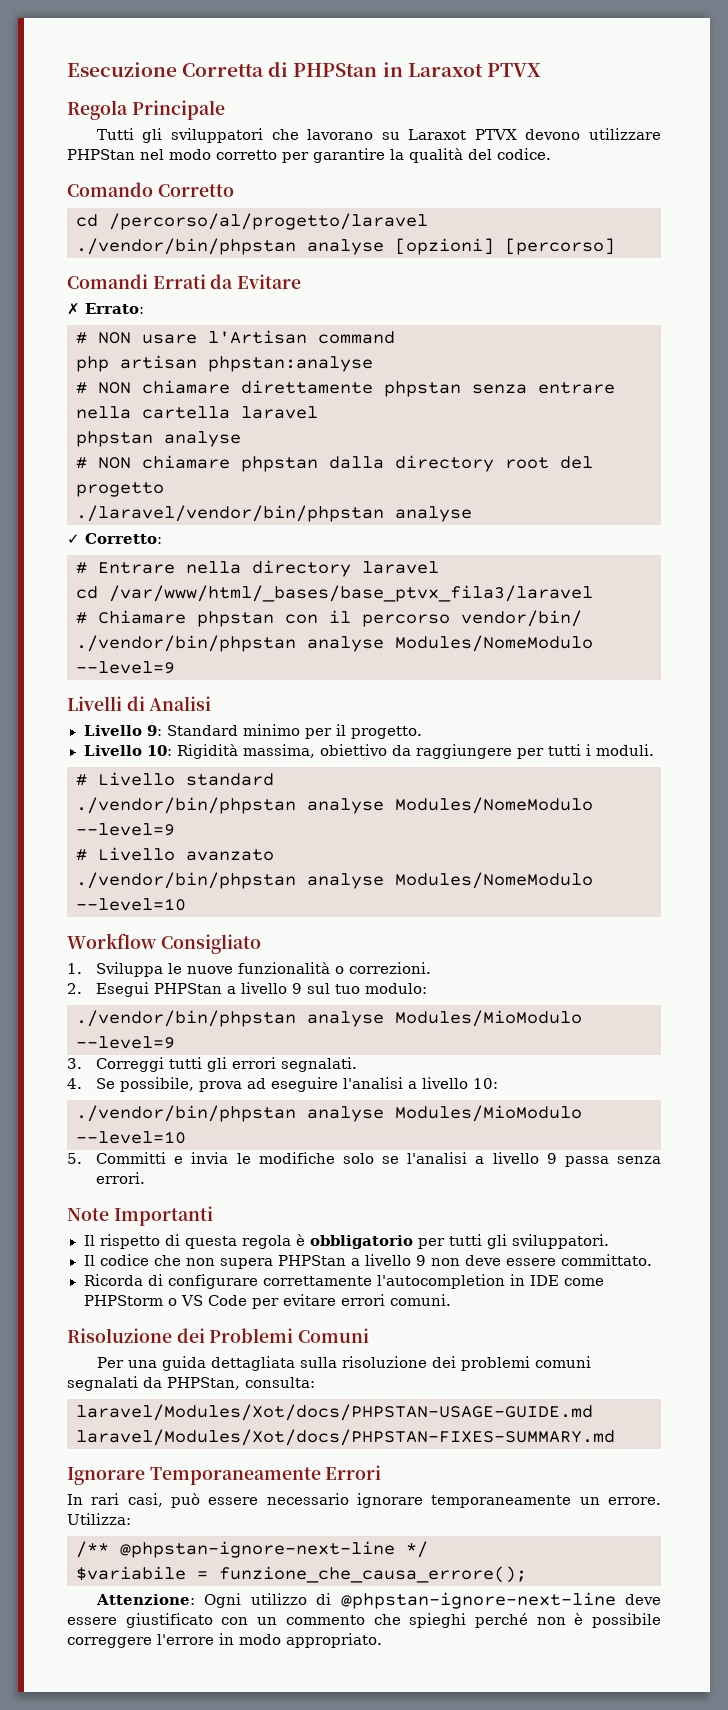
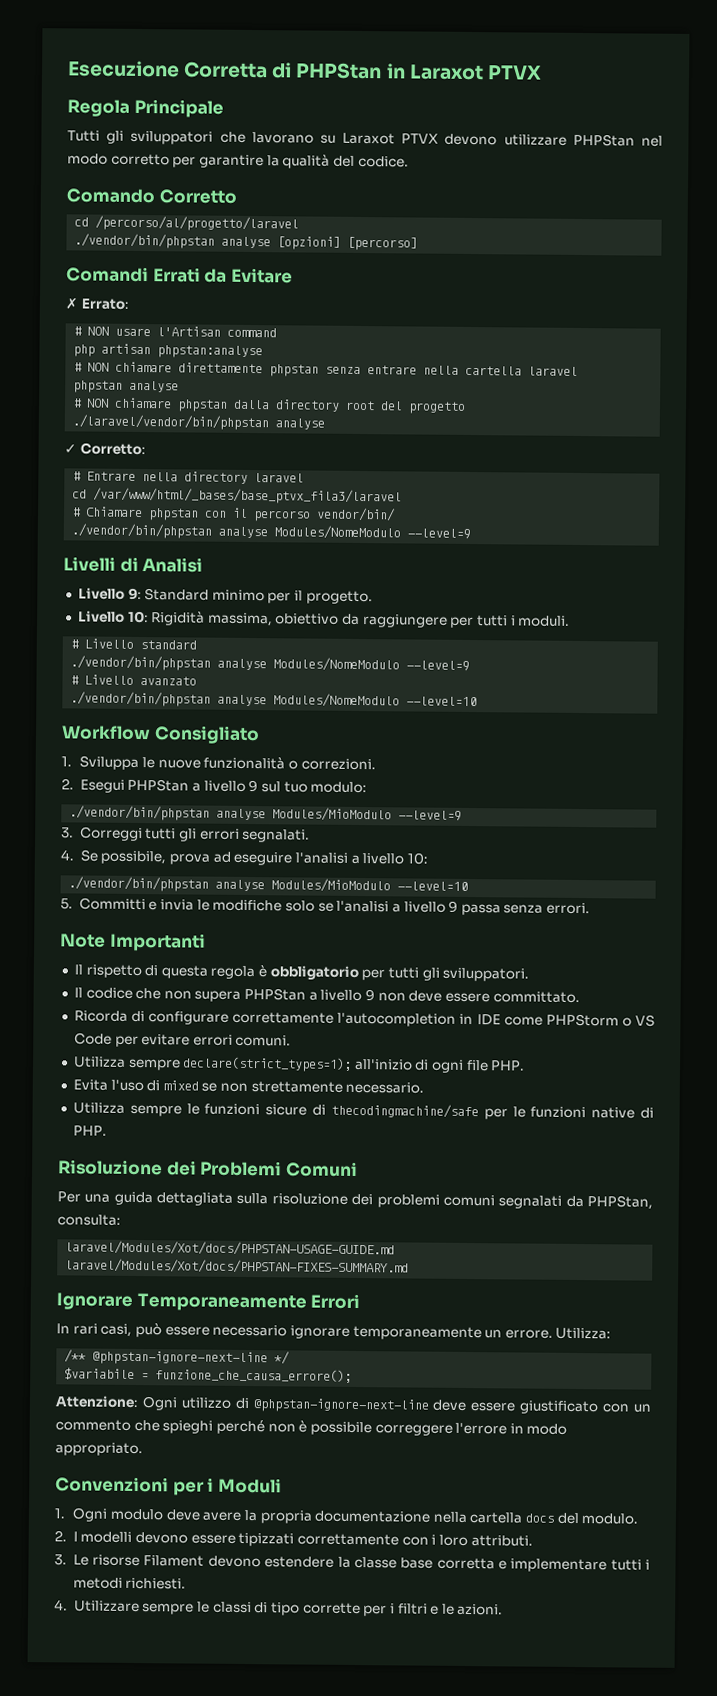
(451, 1300) none -> [72,1056,526,1073] [72,1079,425,1094] [72,1102,654,1120] [72,1125,107,1136] // Utilizza sempre declare(strict_types=1); all'inizio di ogni file PHP. // Evita l'uso di mixed se non strettamente necessario. // Utilizza sempre le funzioni sicure di thecodingmachine/safe per le funzioni native di PHP.
(382, 1640) none -> [55,1476,282,1496] [54,1507,639,1525] [54,1530,533,1547] [54,1554,650,1573] [72,1577,187,1590] [54,1599,504,1617] // Convenzioni per i Moduli // 1. Ogni modulo deve avere la propria documentazione nella cartella docs del modulo. // 2. I modelli devono essere tipizzati correttamente con i loro attributi. // 3. Le risorse Filament devono estendere la classe base corretta e implementare tutti i metodi richiesti. // 4. Utilizzare sempre le classi di tipo corrette per i filtri e le azioni.

